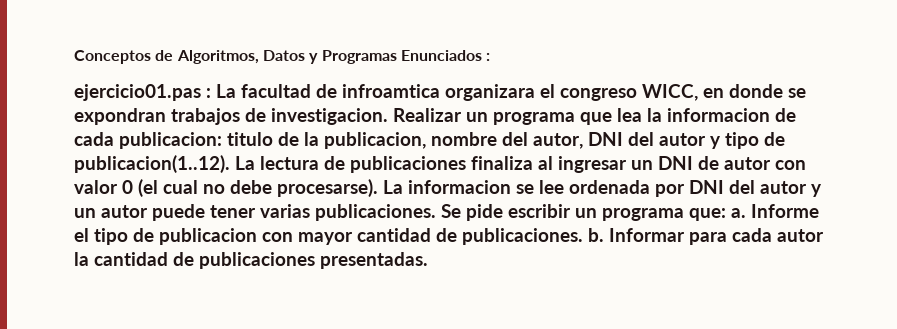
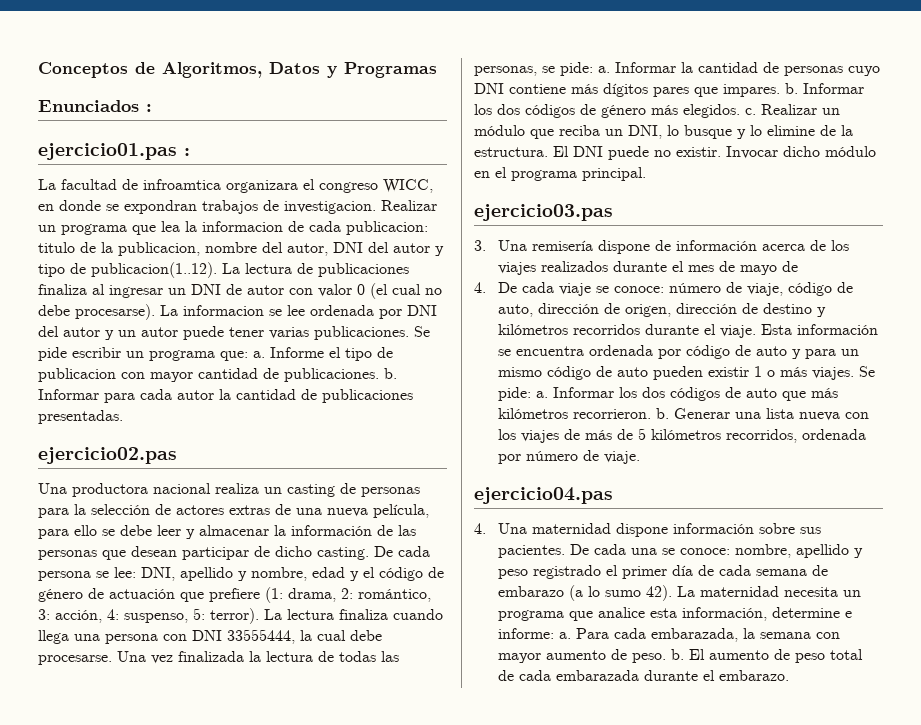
(397, 57) none -> (437, 70) //
(211, 93) none -> (190, 152) //
(428, 260) none -> [38,447,177,464] [38,483,420,497] [38,504,429,518] [38,525,416,539] [38,546,430,560] [38,567,444,581] [38,587,431,603] [38,608,443,624] [38,629,382,644] [38,651,399,665] [474,62,880,76] [474,83,864,97] [474,104,840,118] [474,125,853,139] [474,146,876,160] [474,167,646,181] [474,204,613,221] [474,240,850,254] [498,261,799,275] [474,282,854,296] [498,303,827,317] [498,324,879,338] [498,345,860,359] [498,366,876,380] [498,387,839,401] [498,408,870,421] [498,428,867,443] [498,450,641,464] [474,487,613,504] [474,523,822,537] [498,544,864,558] [498,565,829,579] [498,585,862,601] [498,607,853,621] [498,628,841,642] [498,649,864,663] [498,670,790,681] // ejercicio02.pas // Una productora nacional realiza un casting de personas para la selección de actores extras de una nueva película, para ello se debe leer y almacenar la información de las personas que desean participar de dicho casting. De cada persona se lee: DNI, apellido y nombre, edad y el código de género de actuación que prefiere (1: drama, 2: romántico, 3: acción, 4: suspenso, 5: terror). La lectura finaliza cuando llega una persona con DNI 33555444, la cual debe procesarse. Una vez finalizada la lectura de todas las personas, se pide: a. Informar la cantidad de personas cuyo DNI contiene más dígitos pares que impares. b. Informar los dos códigos de género más elegidos. c. Realizar un módulo que reciba un DNI, lo busque y lo elimine de la estructura. El DNI puede no existir. Invocar dicho módulo en el programa principal. // ejercicio03.pas // 3. Una remisería dispone de información acerca de los viajes realizados durante el mes de mayo de // 4. De cada viaje se conoce: número de viaje, código de auto, dirección de origen, dirección de destino y kilómetros recorridos durante el viaje. Esta información se encuentra ordenada por código de auto y para un mismo código de auto pueden existir 1 o más viajes. Se pide: a. Informar los dos códigos de auto que más kilómetros recorrieron. b. Generar una lista nueva con los viajes de más de 5 kilómetros recorridos, ordenada por número de viaje. // ejercicio04.pas // 4. Una maternidad dispone información sobre sus pacientes. De cada una se conoce: nombre, apellido y peso registrado el primer día de cada semana de embarazo (a lo sumo 42). La maternidad necesita un programa que analice esta información, determine e informe: a. Para cada embarazada, la semana con mayor aumento de peso. b. El aumento de peso total de cada embarazada durante el embarazo.

